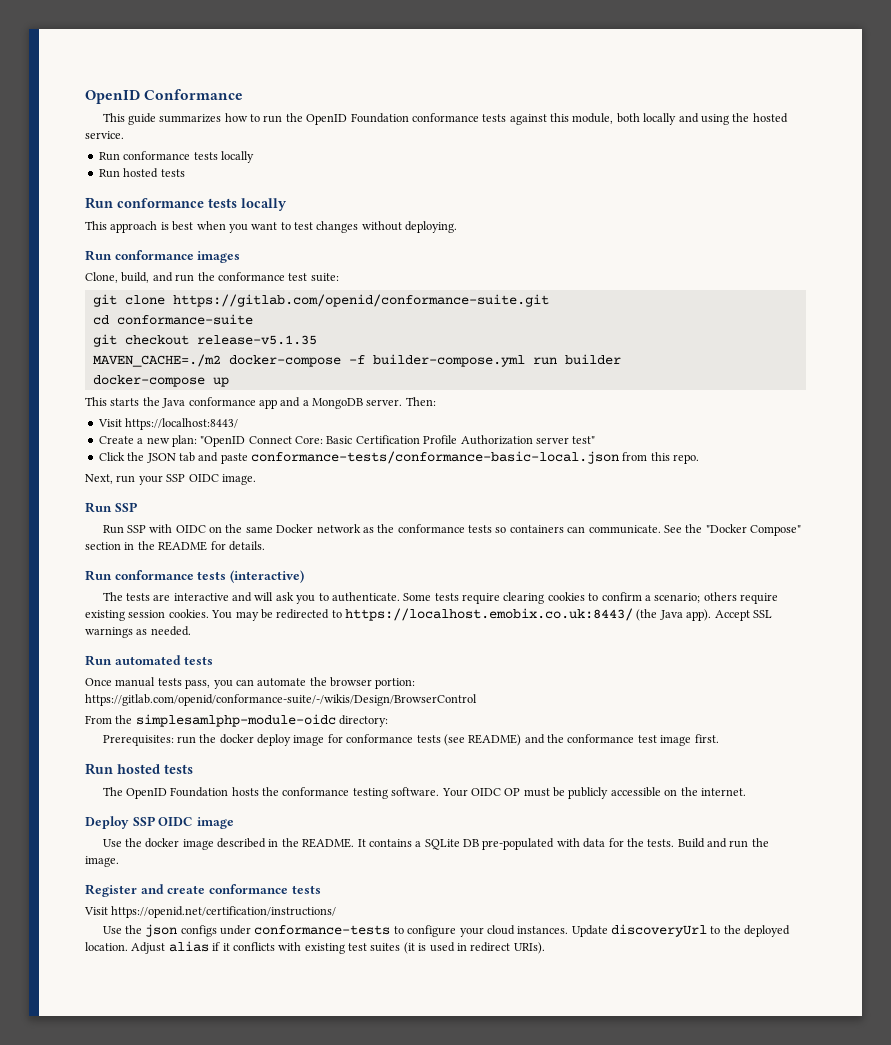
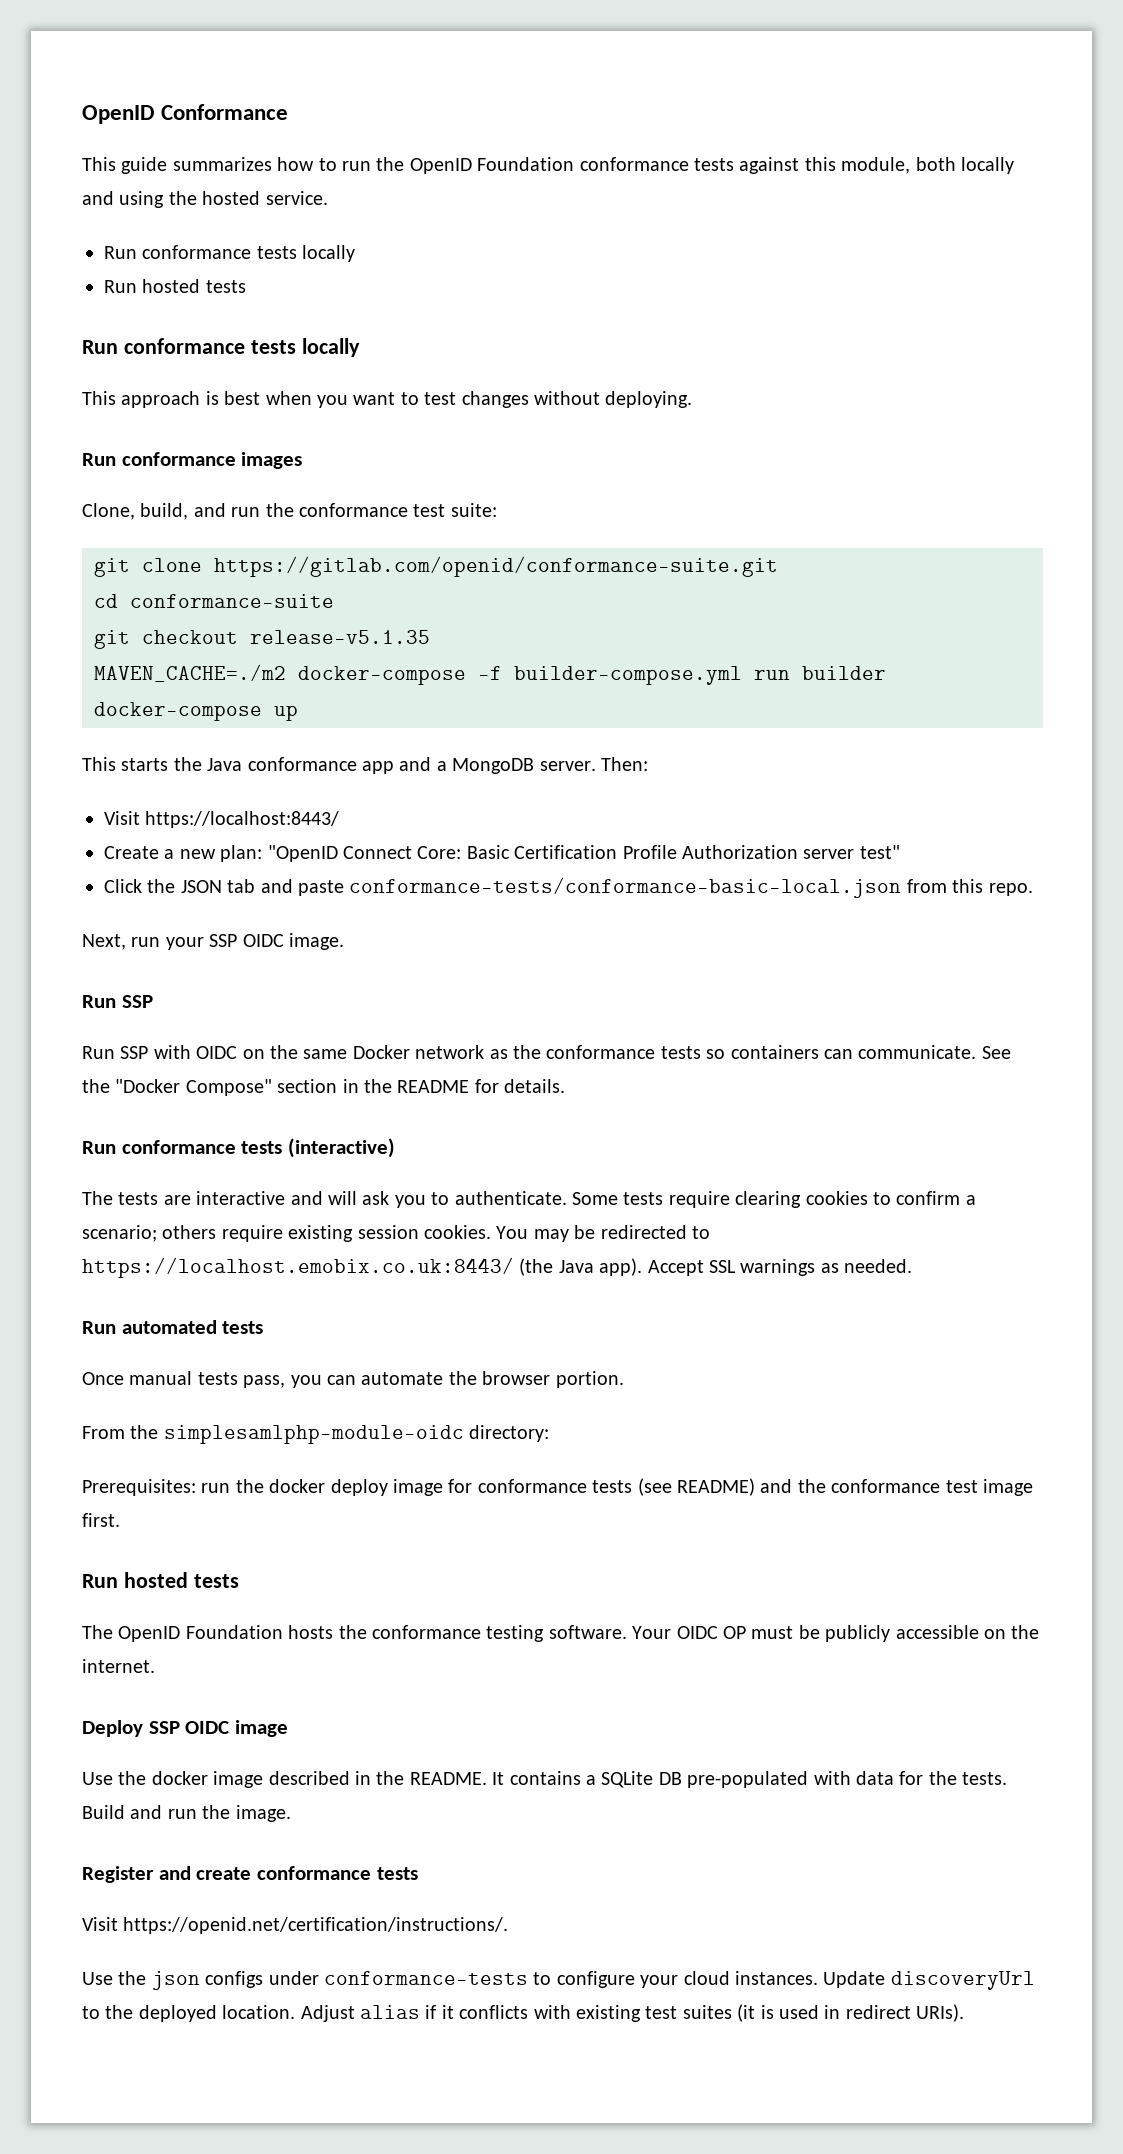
[375,678,416,689] [85,694,477,706] portion: https://gitlab.com/openid/conformance-suite/-/wikis/Design/BrowserControl -> [555,1371,624,1388] portion.
[111,906,337,918] https://openid.net/certification/instructions/ -> [123,1917,509,1934] https://openid.net/certification/instructions/.

